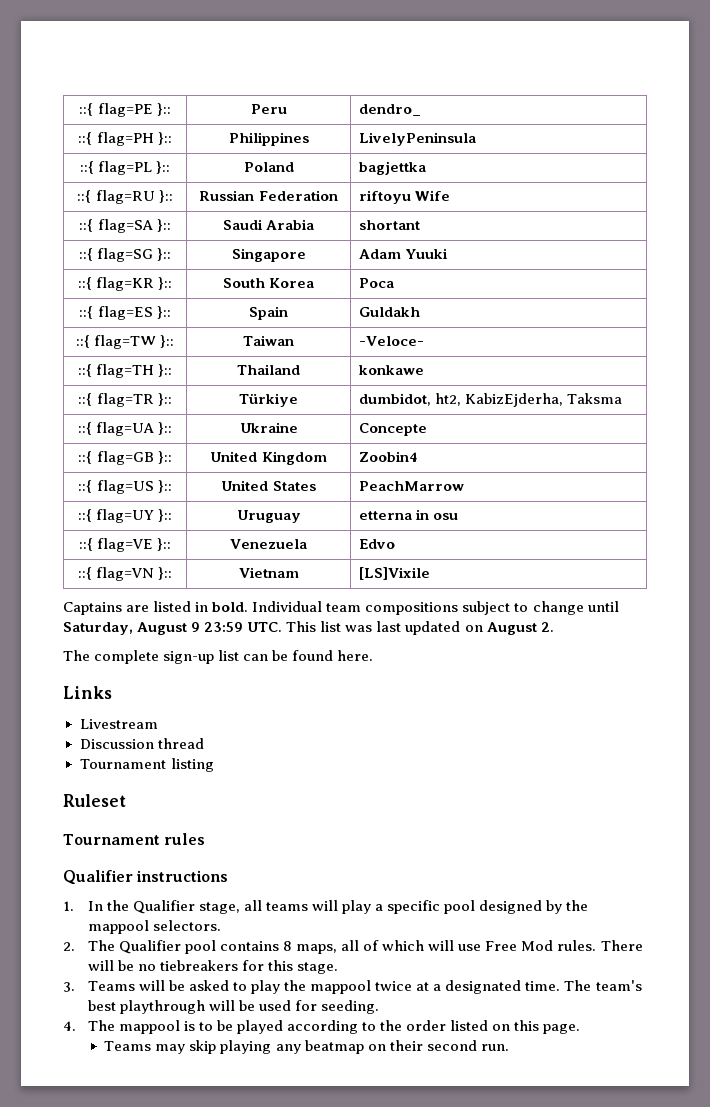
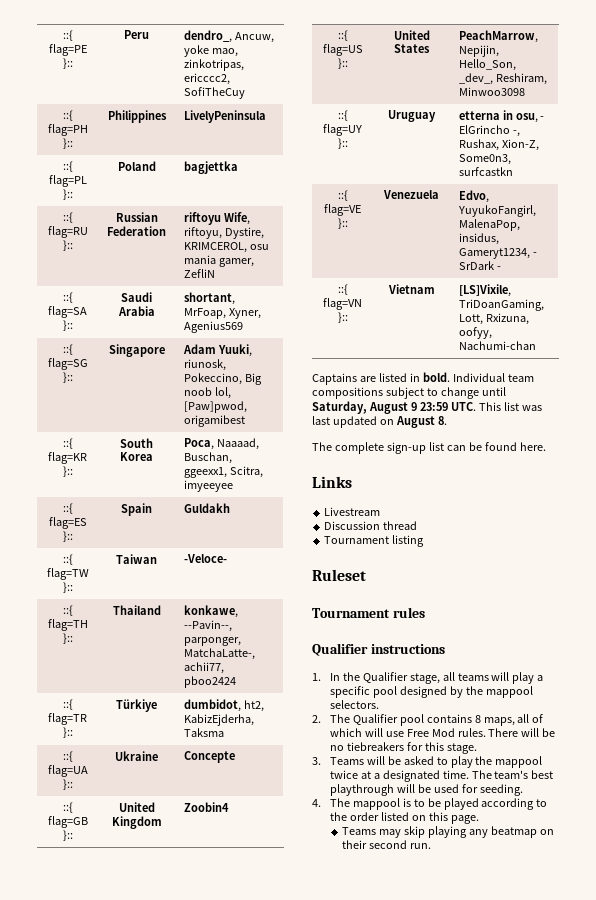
[359,104,422,116] dendro_ -> [183,30,274,43] [183,45,238,57] [183,59,244,71] [183,73,230,85] [183,87,245,99] dendro_, Ancuw, yoke mao, zinkotripas, ericccc2, SofiTheCuy
[415,190,451,201] Wife -> [223,212,250,225] [183,227,264,239] [183,242,269,253] [183,255,254,267] [183,269,215,278] Wife, riftoyu, Dystire, KRIMCEROL, osu mania gamer, ZefliN
[359,220,421,230] shortant -> [183,292,235,305] [183,308,261,319] [183,321,243,333] shortant, MrFoap, Xyner, Agenius569
[405,248,449,259] Yuuki -> [217,344,252,357] [183,359,226,371] [183,373,262,385] [183,387,231,399] [183,401,247,413] [183,415,245,427] Yuuki, riunosk, Pokeccino, Big noob lol, [Paw]pwod, origamibest
[359,278,395,288] Poca -> [183,438,259,450] [183,452,232,464] [183,466,263,478] [183,480,233,492] Poca, Naaaad, Buschan, ggeexx1, Scitra, imyeeyee
[358,365,425,375] konkawe -> [183,605,238,618] [183,620,232,632] [183,637,241,646] [183,648,255,660] [183,662,224,674] [183,676,236,688] konkawe, --Pavin--, parponger, MatchaLatte-, achii77, pboo2424
[359,481,465,491] PeachMarrow -> [458,30,538,43] [458,45,499,57] [458,59,516,71] [458,73,547,85] [458,87,525,96] PeachMarrow, Nepijin, Hello_Son, _dev_, Reshiram, Minwoo3098
[433,513,459,520] [78,538,172,552] [229,539,307,549] [359,539,396,549] [77,567,173,581] [238,567,299,578] [359,567,431,580] osu // ::{ flag=VE }:: | Venezuela | Edvo // ::{ flag=VN }:: | Vietnam | [LS]Vixile -> [515,113,545,123] [458,125,520,137] [458,139,539,151] [458,154,511,165] [458,167,513,176] [337,190,348,201] [324,204,361,216] [337,218,348,229] [383,190,439,199] [458,190,489,203] [457,205,536,217] [458,219,520,231] [458,233,499,245] [458,248,537,259] [458,261,501,270] [337,284,348,295] [323,298,362,310] [337,312,348,323] [387,284,435,294] [458,284,511,297] [458,299,544,311] [458,313,529,325] [458,327,492,339] [458,341,536,350] osu, - ElGrincho -, Rushax, Xion-Z, Some0n3, surfcastkn // ::{ flag=VE }:: | Venezuela | Edvo, YuyukoFangirl, MalenaPop, insidus, Gameryt1234, - SrDark - // ::{ flag=VN }:: | Vietnam | [LS]Vixile, TriDoanGaming, Lott, Rxizuna, oofyy, Nachumi-chan
[540,622,554,632] 2. -> [437,416,447,425] 8.

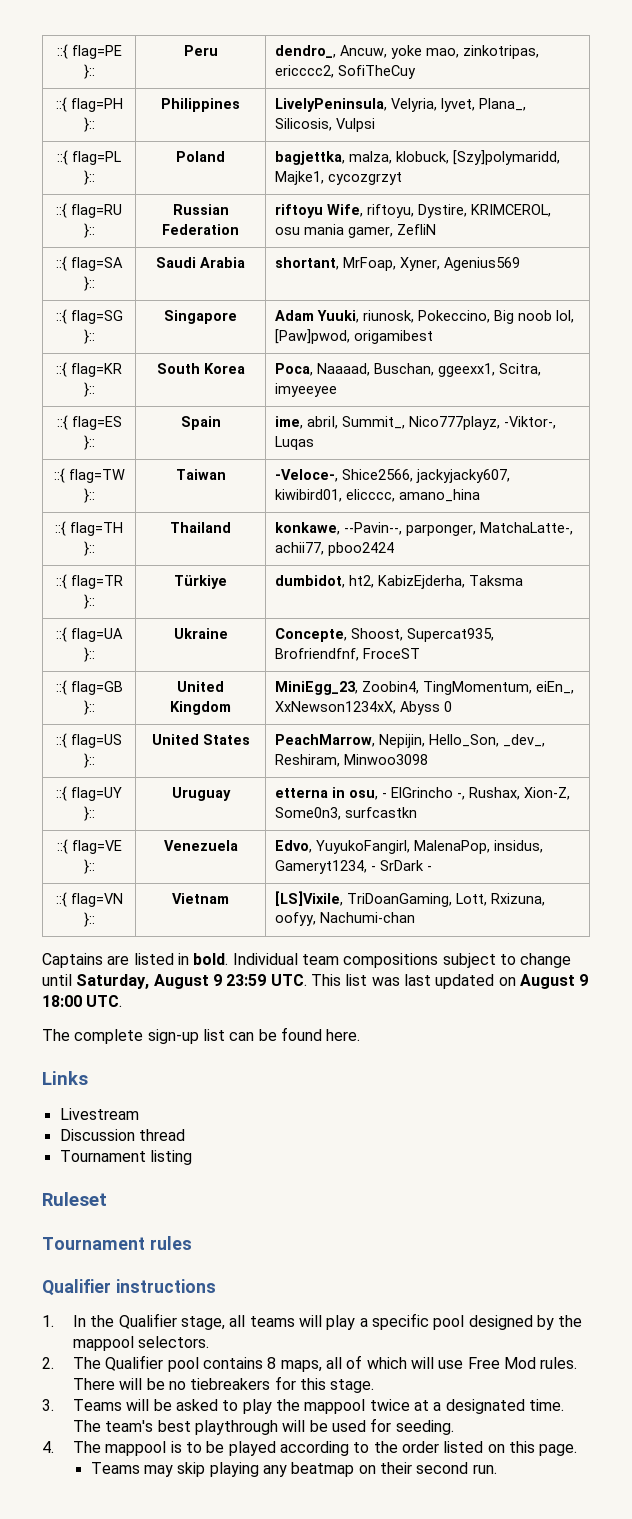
[183,110,266,123] [62,161,73,172] [48,175,87,187] [62,189,73,200] [117,161,156,171] [183,161,238,174] LivelyPeninsula // ::{ flag=PL }:: | Poland | bagjettka -> [275,98,527,112] [275,118,376,132] [57,150,121,165] [83,170,95,185] [176,151,225,162] [275,150,561,165] [275,171,403,185] LivelyPeninsula, Velyria, lyvet, Plana_, Silicosis, Vulpsi // ::{ flag=PL }:: | Poland | bagjettka, malza, klobuck, [Szy]polymaridd, Majke1, cycozgrzyt
[183,503,230,513] [62,554,73,565] [46,568,89,580] [62,582,73,593] [116,554,157,564] [183,554,227,563] Guldakh // ::{ flag=TW }:: | Taiwan | -Veloce- -> [275,416,557,430] [275,436,315,450] [53,468,125,483] [83,488,95,503] [175,469,226,480] [275,469,511,483] [275,489,481,502] ime, abriI, Summit_, Nico777playz, -Viktor-, Luqas // ::{ flag=TW }:: | Taiwan | -Veloce-, Shice2566, jackyjacky607, kiwibird01, elicccc, amano_hina
[183,751,235,763] Concepte -> [275,628,495,642] [275,648,421,661] Concepte, Shoost, Supercat935, Brofriendfnf, FroceST
[183,802,229,812] Zoobin4 -> [275,681,575,695] [275,701,453,715] MiniEgg_23, Zoobin4, TingMomentum, eiEn_, XxNewson1234xX, Abyss 0
[437,416,447,425] 8. -> [579,974,589,986] [42,995,123,1007] 9 18:00 UTC.

